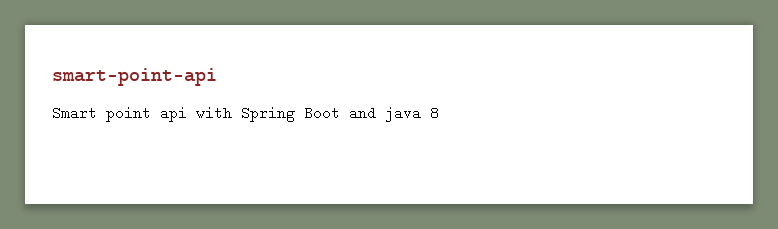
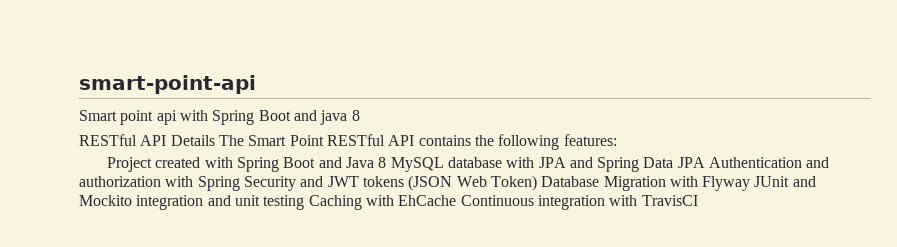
(439, 113) none -> [79,134,617,150] [106,157,830,172] [79,175,816,191] [79,195,698,210] // RESTful API Details The Smart Point RESTful API contains the following features: // Project created with Spring Boot and Java 8 MySQL database with JPA and Spring Data JPA Authentication and authorization with Spring Security and JWT tokens (JSON Web Token) Database Migration with Flyway JUnit and Mockito integration and unit testing Caching with EhCache Continuous integration with TravisCI

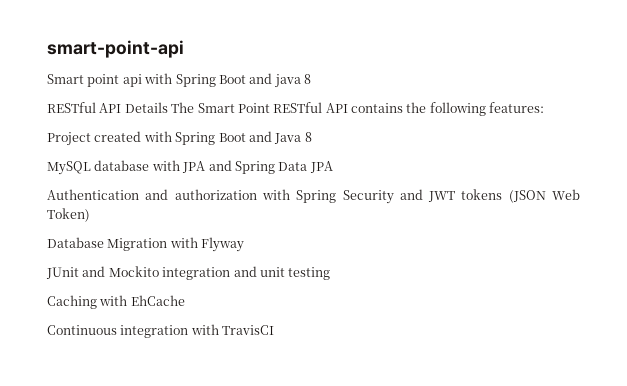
(387, 162) none -> (312, 137) //
(705, 162) none -> (333, 167) //
(537, 183) none -> (90, 215) //
(751, 183) none -> (245, 244) //
(305, 202) none -> (331, 273) //
(457, 200) none -> (185, 300) //

